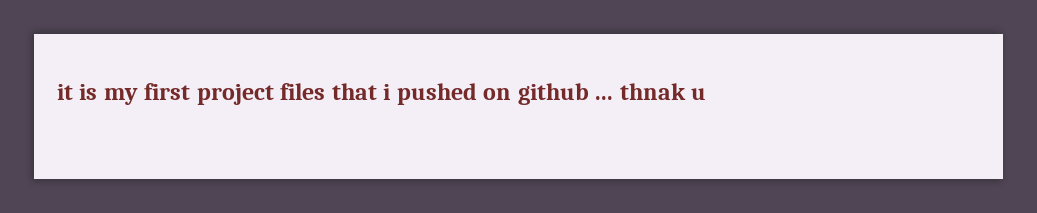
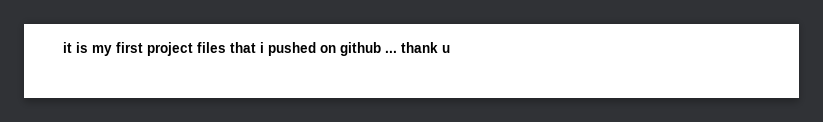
[619,83,686,100] thnak -> [401,42,438,53] thank

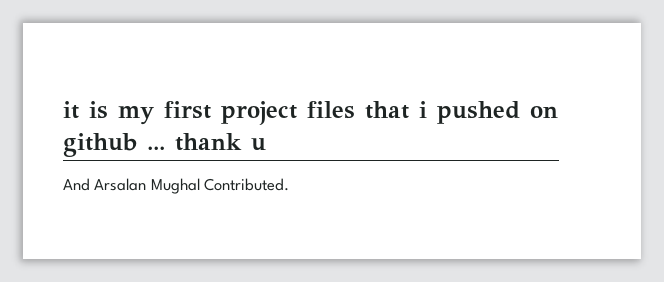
(450, 49) none -> [63,178,290,194] // And Arsalan Mughal Contributed.

